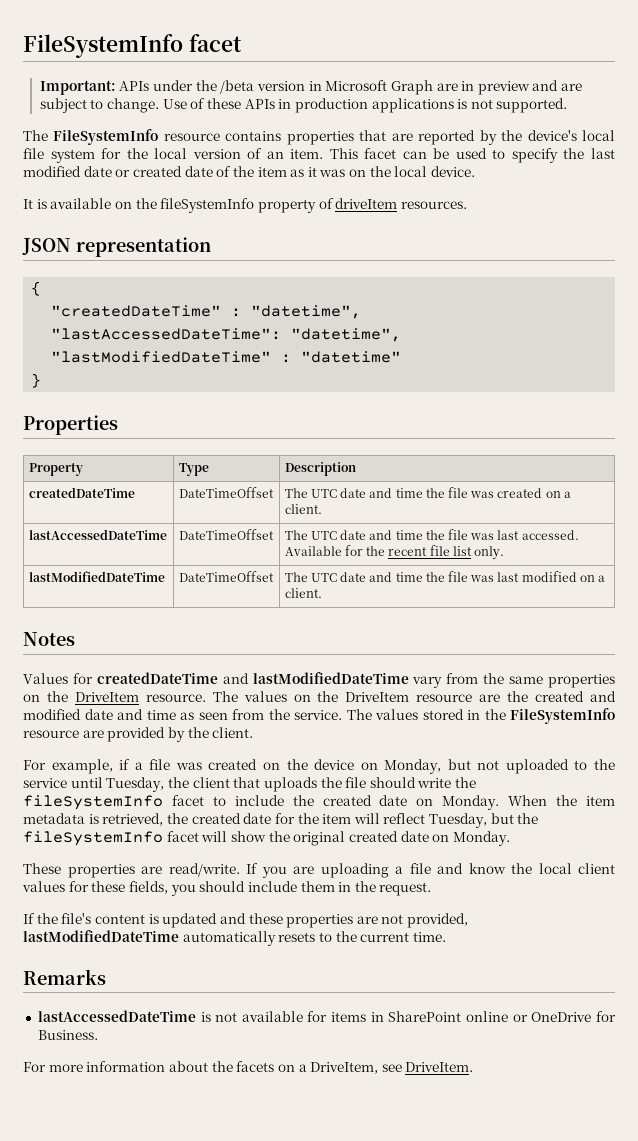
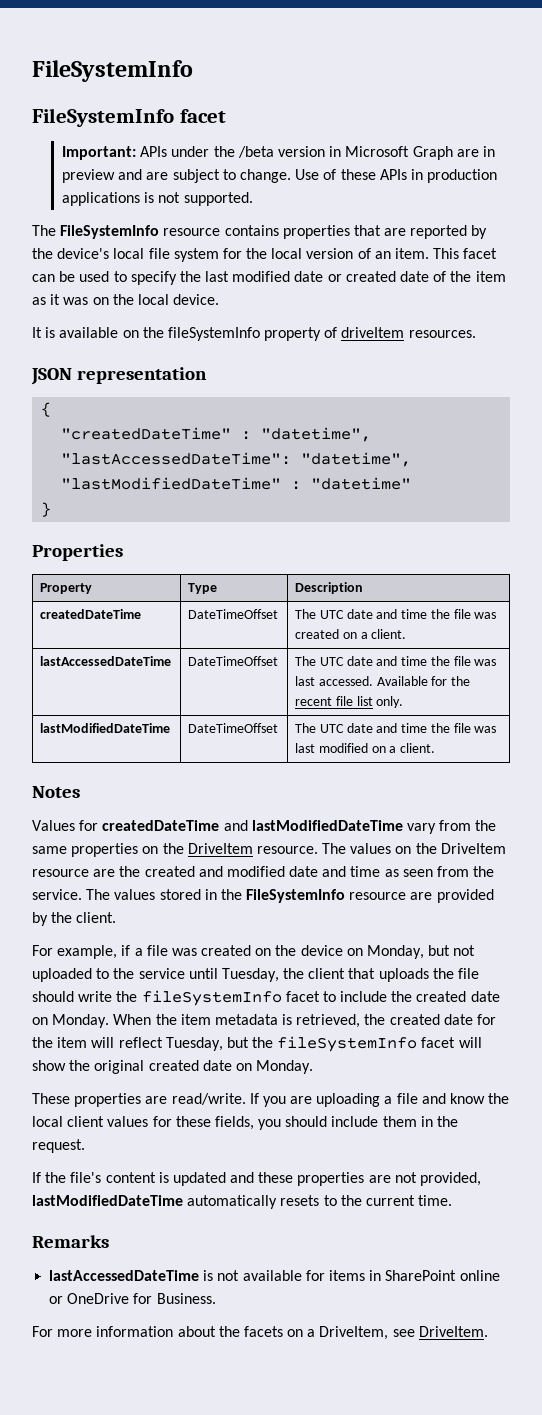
[23,34,183,58] FileSystemInfo -> [32,60,193,82] [32,108,174,127] FileSystemInfo // FileSystemInfo

